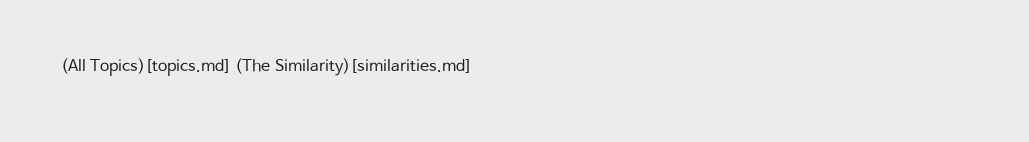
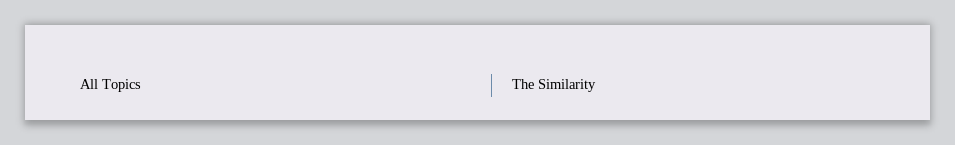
[61,58,472,76] (All Topics)[topics.md] (The Similarity)[similarities.md] -> [80,79,141,92] [512,79,596,92] All Topics // The Similarity

